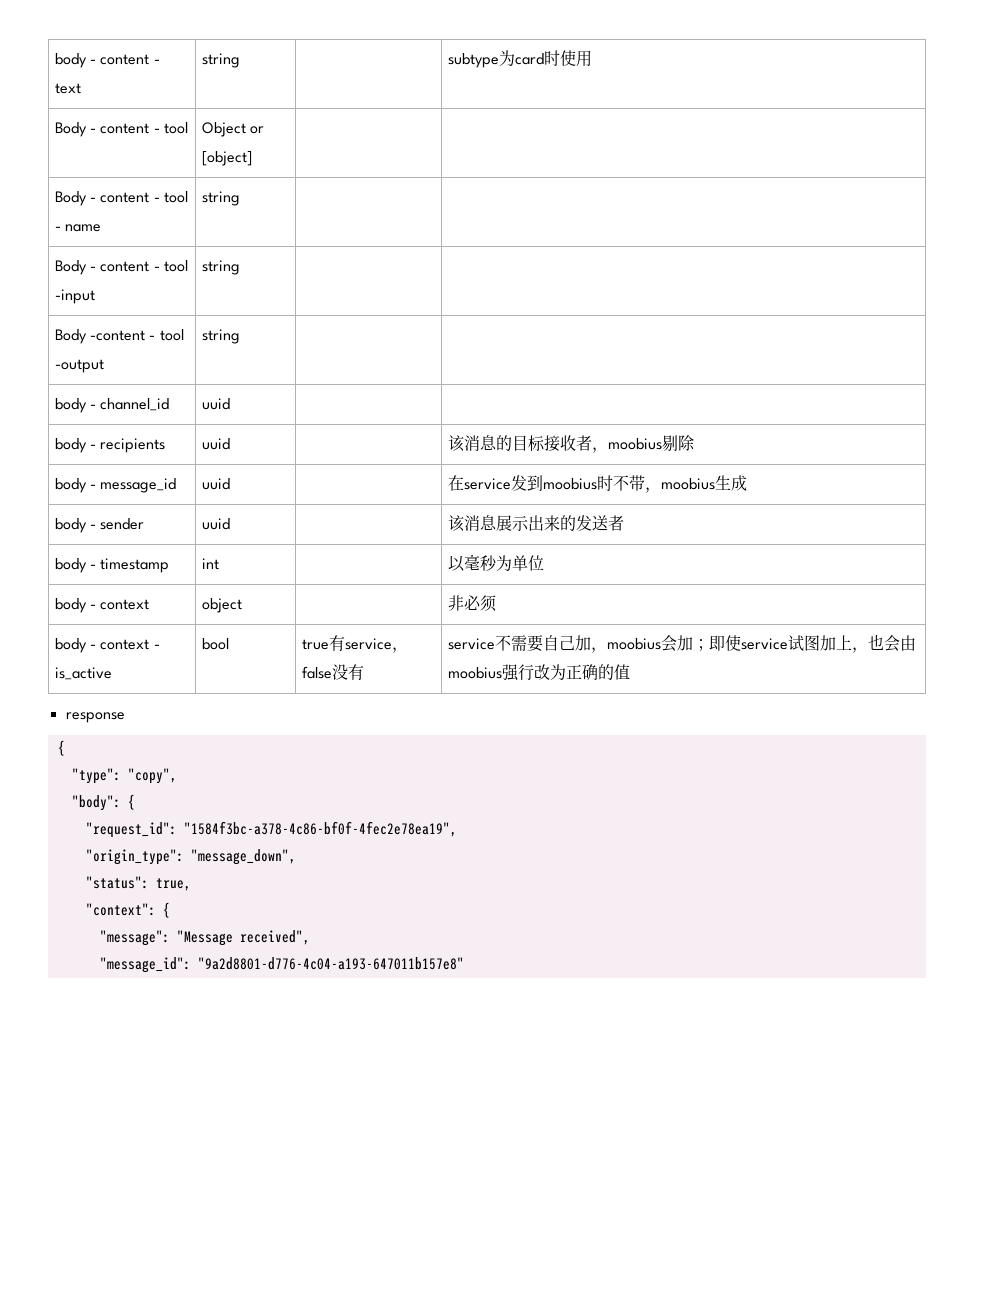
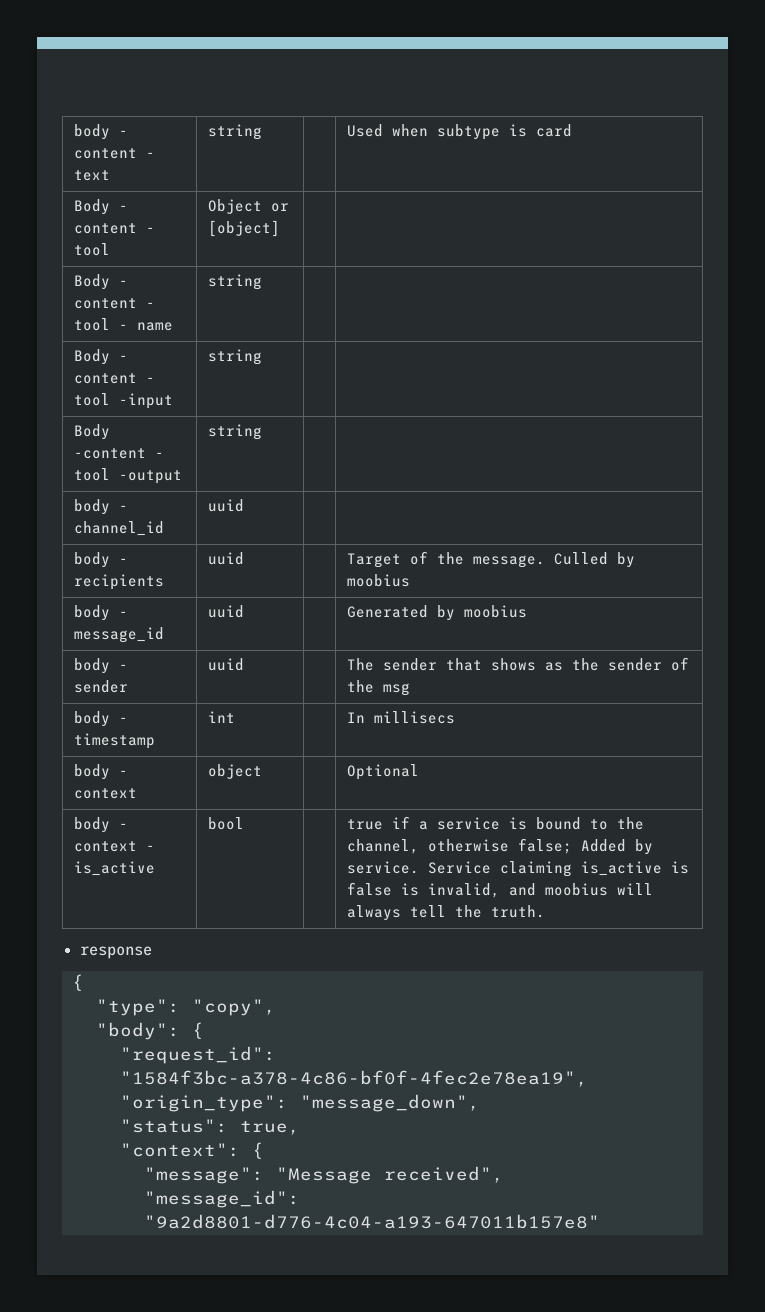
[447,50,515,68] subtype为 -> [346,124,527,140] Used when subtype is
[543,50,592,67] 时使用 -> (572, 130) none
[447,435,695,453] 该消息的目标接收者，moobius剔除 -> [346,551,635,568] [346,574,410,587] Target of the message. Culled by moobius
[447,475,747,493] 在service发到moobius时不带，moobius生成 -> [346,605,527,621] Generated by moobius
[447,515,624,532] 该消息展示出来的发送者 -> [346,657,689,671] [346,680,410,696] The sender that shows as the sender of the msg
[447,554,544,572] 以毫秒为单位 -> [346,711,455,724] In millisecs
[447,595,497,612] 非必须 -> [346,764,419,780] Optional
[301,635,408,653] [301,664,364,680] [447,634,916,653] [447,664,630,681] true有service，false没有 | service不需要自己加，moobius会加；即使service试图加上，也会由moobius强行改为正确的值 -> [346,816,644,830] [346,838,653,855] [346,861,689,877] [346,882,653,898] [346,905,545,921] | true if a service is bound to the channel, otherwise false; Added by service. Service claiming is_active is false is invalid, and moobius will always tell the truth.

